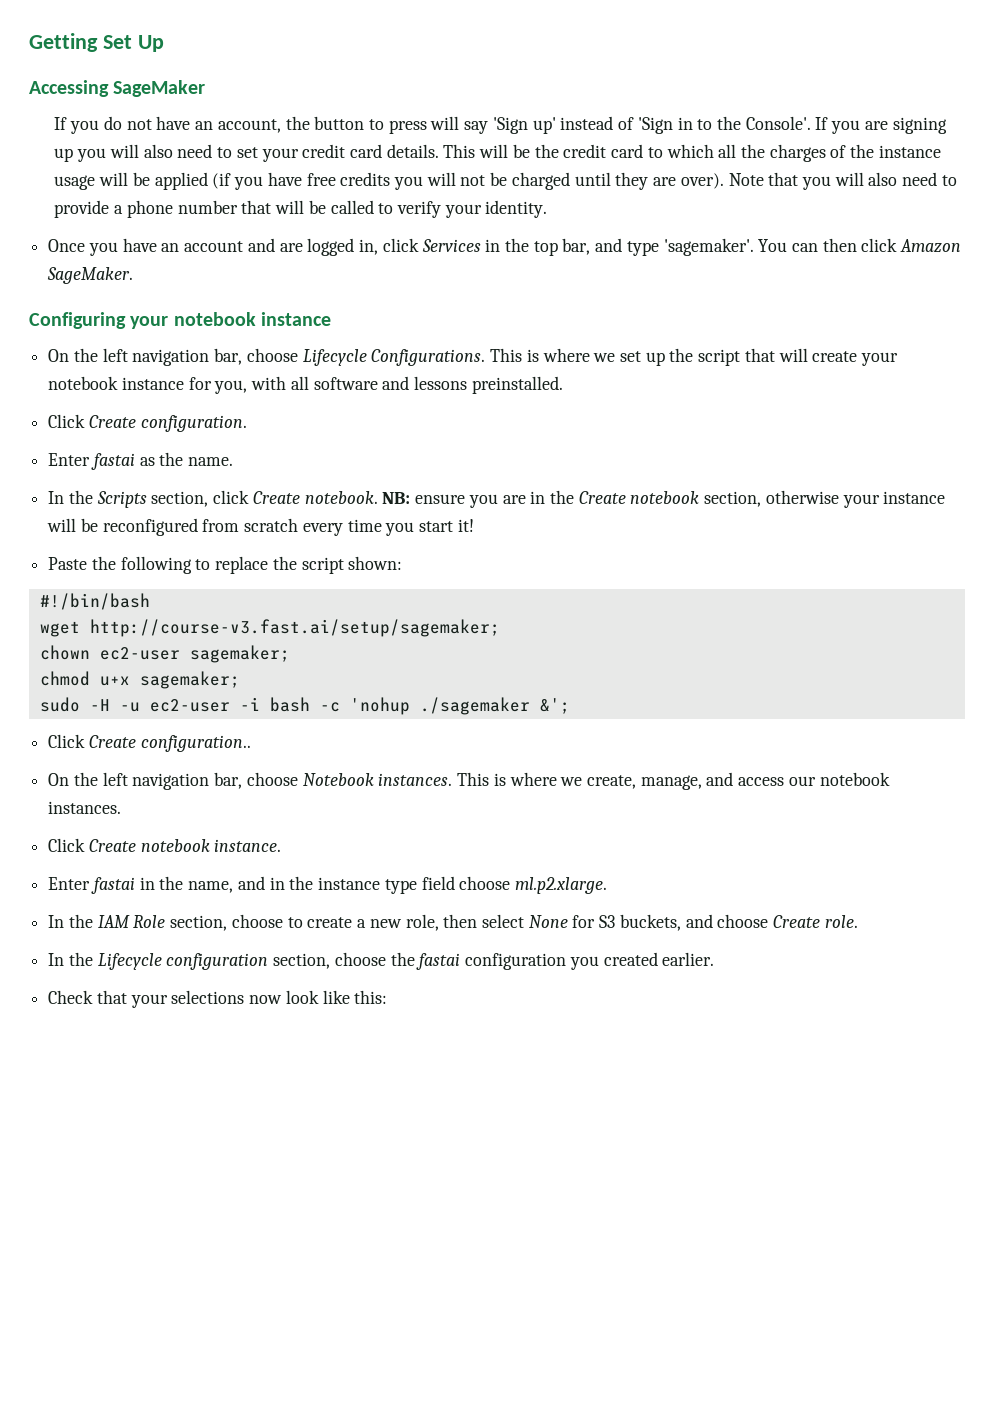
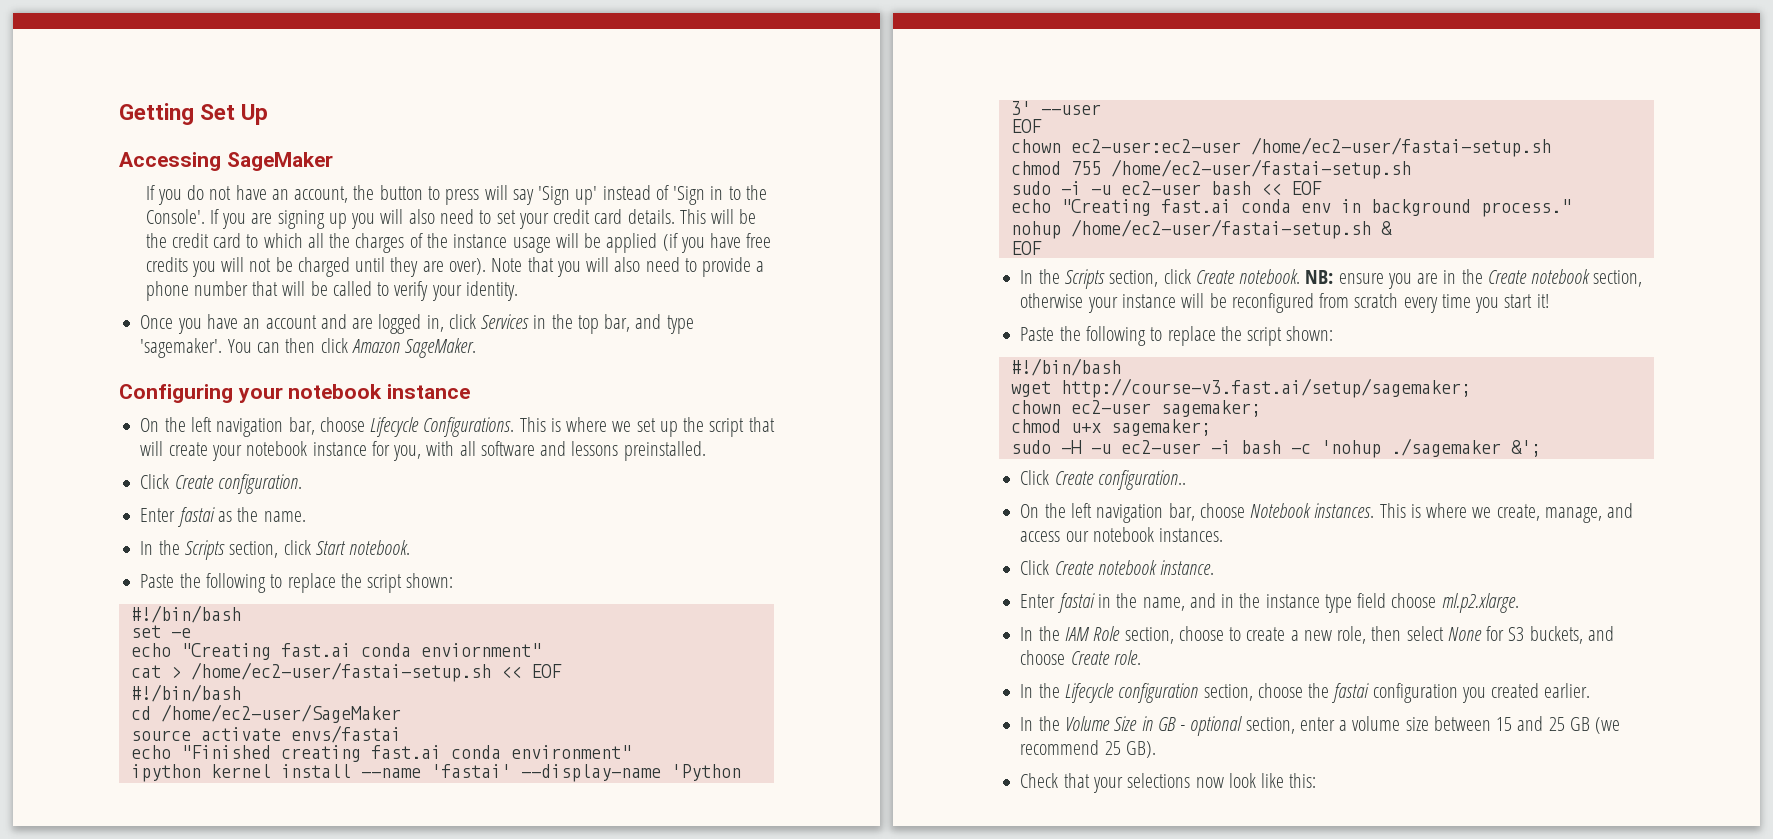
(234, 461) none -> [140,540,411,560] [140,573,454,593] [130,605,241,623] [130,625,191,638] [130,643,541,660] [130,662,562,682] [130,684,241,702] [130,704,401,723] [130,725,401,743] [130,745,631,762] [130,764,741,782] [1010,101,1101,115] [1010,119,1042,133] [1010,137,1551,157] [1010,159,1411,179] [1010,181,1322,195] [1010,199,1571,217] [1010,219,1392,239] [1010,241,1042,255] // In the Scripts section, click Start notebook. // Paste the following to replace the script shown: // #!/bin/bash // set -e // echo "Creating fast.ai conda enviornment" // cat > /home/ec2-user/fastai-setup.sh << EOF // #!/bin/bash // cd /home/ec2-user/SageMaker // source activate envs/fastai // echo "Finished creating fast.ai conda environment" // ipython kernel install --name 'fastai' --display-name 'Python 3' --user // EOF // chown ec2-user:ec2-user /home/ec2-user/fastai-setup.sh // chmod 755 /home/ec2-user/fastai-setup.sh // sudo -i -u ec2-user bash << EOF // echo "Creating fast.ai conda env in background process." // nohup /home/ec2-user/fastai-setup.sh & // EOF
(715, 959) none -> [1020,716,1621,736] [1020,740,1156,758] // In the Volume Size in GB - optional section, enter a volume size between 15 and 25 GB (we recommend 25 GB).

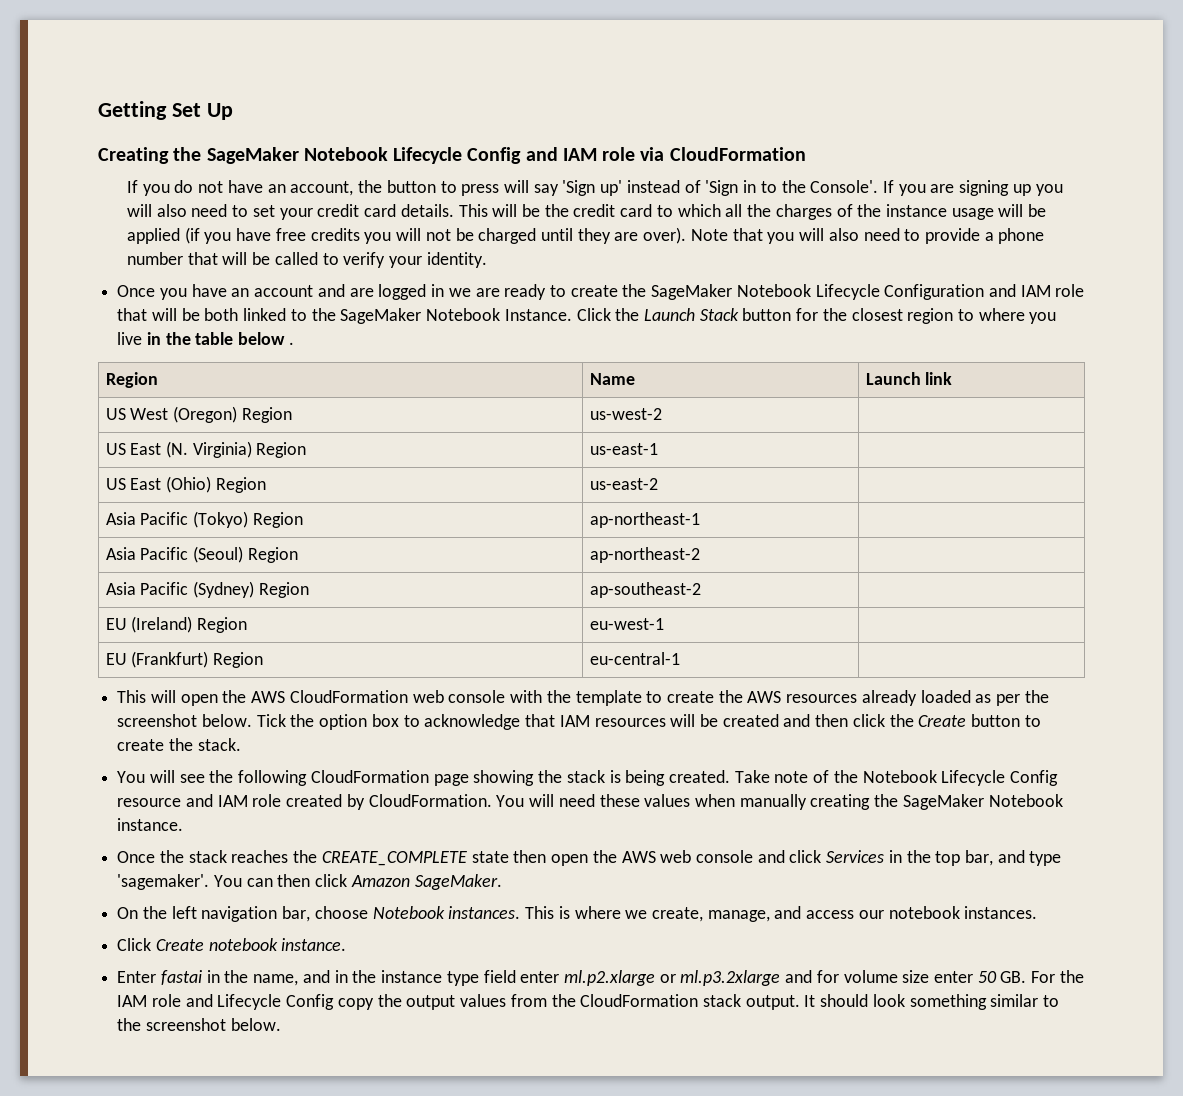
[119,152,333,171] Accessing SageMaker -> [98,147,806,164] Creating the SageMaker Notebook Lifecycle Config and IAM role via CloudFormation
[426,315,444,332] in, -> [431,284,1085,300] [117,308,1057,324] [117,332,294,345] [105,372,158,388] [589,373,635,385] [865,372,953,385] [105,406,292,423] [589,408,662,420] [105,441,307,458] [589,443,658,455] [105,476,266,493] [589,478,658,490] [105,511,303,528] [589,512,700,528] [105,546,298,563] [589,547,700,563] [105,581,309,598] [589,582,701,598] [105,616,247,633] [589,618,664,630] [105,651,263,668] [589,652,680,665] [117,690,1049,706] [117,714,1041,730] [117,738,241,751] [117,770,1059,786] [117,794,1063,810] [117,818,184,831] [117,850,785,866] in we are ready to create the SageMaker Notebook Lifecycle Configuration and IAM role that will be both linked to the SageMaker Notebook Instance. Click the Launch Stack button for the closest region to where you live in the table below . // Region | Name | Launch link // US West (Oregon) Region | us-west-2 | // US East (N. Virginia) Region | us-east-1 | // US East (Ohio) Region | us-east-2 | // Asia Pacific (Tokyo) Region | ap-northeast-1 | // Asia Pacific (Seoul) Region | ap-northeast-2 | // Asia Pacific (Sydney) Region | ap-southeast-2 | // EU (Ireland) Region | eu-west-1 | // EU (Frankfurt) Region | eu-central-1 | // This will open the AWS CloudFormation web console with the template to create the AWS resources already loaded as per the screenshot below. Tick the option box to acknowledge that IAM resources will be created and then click the Create button to create the stack. // You will see the following CloudFormation page showing the stack is being created. Take note of the Notebook Lifecycle Config resource and IAM role created by CloudFormation. You will need these values when manually creating the SageMaker Notebook instance. // Once the stack reaches the CREATE_COMPLETE state then open the AWS web console and
[119,384,471,403] [140,417,775,437] [140,441,706,461] [140,474,302,494] [140,507,306,527] [140,540,411,560] [140,573,454,593] [130,605,241,623] [130,625,191,638] [130,643,541,660] [130,662,562,682] [130,684,241,702] [130,704,401,723] [130,725,401,743] [130,745,631,762] [130,764,741,782] [1010,101,1101,115] [1010,119,1042,133] [1010,137,1551,157] [1010,159,1411,179] [1010,181,1322,195] [1010,199,1571,217] [1010,219,1392,239] [1010,241,1042,255] [1020,269,1643,289] [1020,293,1549,313] [1020,326,1334,346] [1010,358,1121,376] [1010,378,1471,398] [1010,400,1261,417] [1010,419,1211,436] [1010,438,1541,458] [1020,470,1186,490] // Configuring your notebook instance // On the left navigation bar, choose Lifecycle Configurations. This is where we set up the script that will create your notebook instance for you, with all software and lessons preinstalled. // Click Create configuration. // Enter fastai as the name. // In the Scripts section, click Start notebook. // Paste the following to replace the script shown: // #!/bin/bash // set -e // echo "Creating fast.ai conda enviornment" // cat > /home/ec2-user/fastai-setup.sh << EOF // #!/bin/bash // cd /home/ec2-user/SageMaker // source activate envs/fastai // echo "Finished creating fast.ai conda environment" // ipython kernel install --name 'fastai' --display-name 'Python 3' --user // EOF // chown ec2-user:ec2-user /home/ec2-user/fastai-setup.sh // chmod 755 /home/ec2-user/fastai-setup.sh // sudo -i -u ec2-user bash << EOF // echo "Creating fast.ai conda env in background process." // nohup /home/ec2-user/fastai-setup.sh & // EOF // In the Scripts section, click Create notebook. NB: ensure you are in the Create notebook section, otherwise your instance will be reconfigured from scratch every time you start it! // Paste the following to replace the script shown: // #!/bin/bash // wget http://course-v3.fast.ai/setup/sagemaker; // chown ec2-user sagemaker; // chmod u+x sagemaker; // sudo -H -u ec2-user -i bash -c 'nohup ./sagemaker &'; // Click Create configuration.. -> (502, 882) none
[1391,593,1519,613] [1020,626,1614,644] [1020,650,1141,665] [1020,683,1591,703] [1020,716,1621,736] [1020,740,1156,758] [1020,773,1317,793] choose ml.p2.xlarge. // In the IAM Role section, choose to create a new role, then select None for S3 buckets, and choose Create role. // In the Lifecycle configuration section, choose the fastai configuration you created earlier. // In the Volume Size in GB - optional section, enter a volume size between 15 and 25 GB (we recommend 25 GB). // Check that your selections now look like this: -> [520,970,1084,986] [117,994,1060,1010] [117,1018,281,1031] enter ml.p2.xlarge or ml.p3.2xlarge and for volume size enter 50 GB. For the IAM role and Lifecycle Config copy the output values from the CloudFormation stack output. It should look something similar to the screenshot below.

